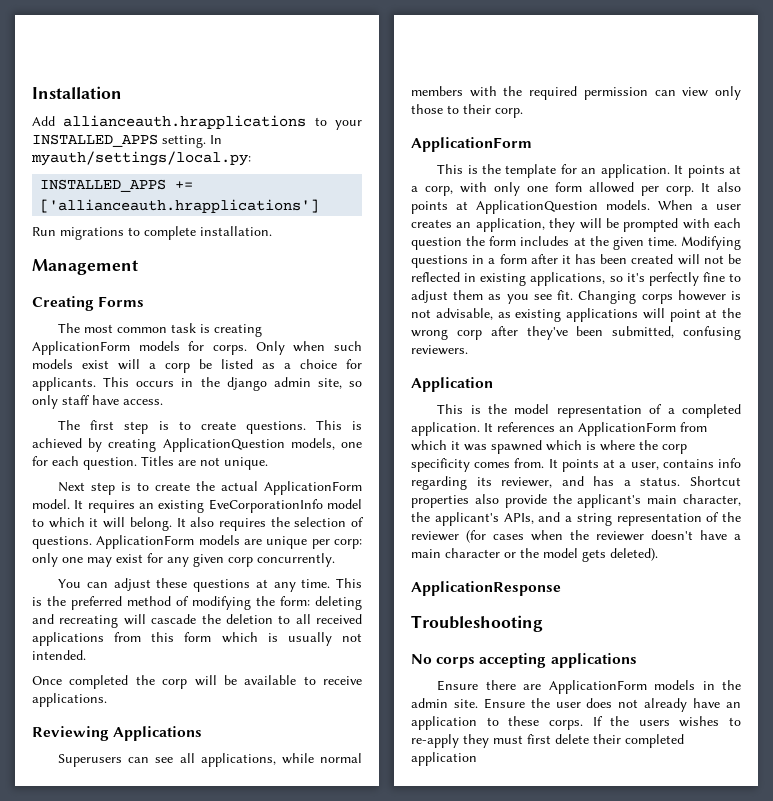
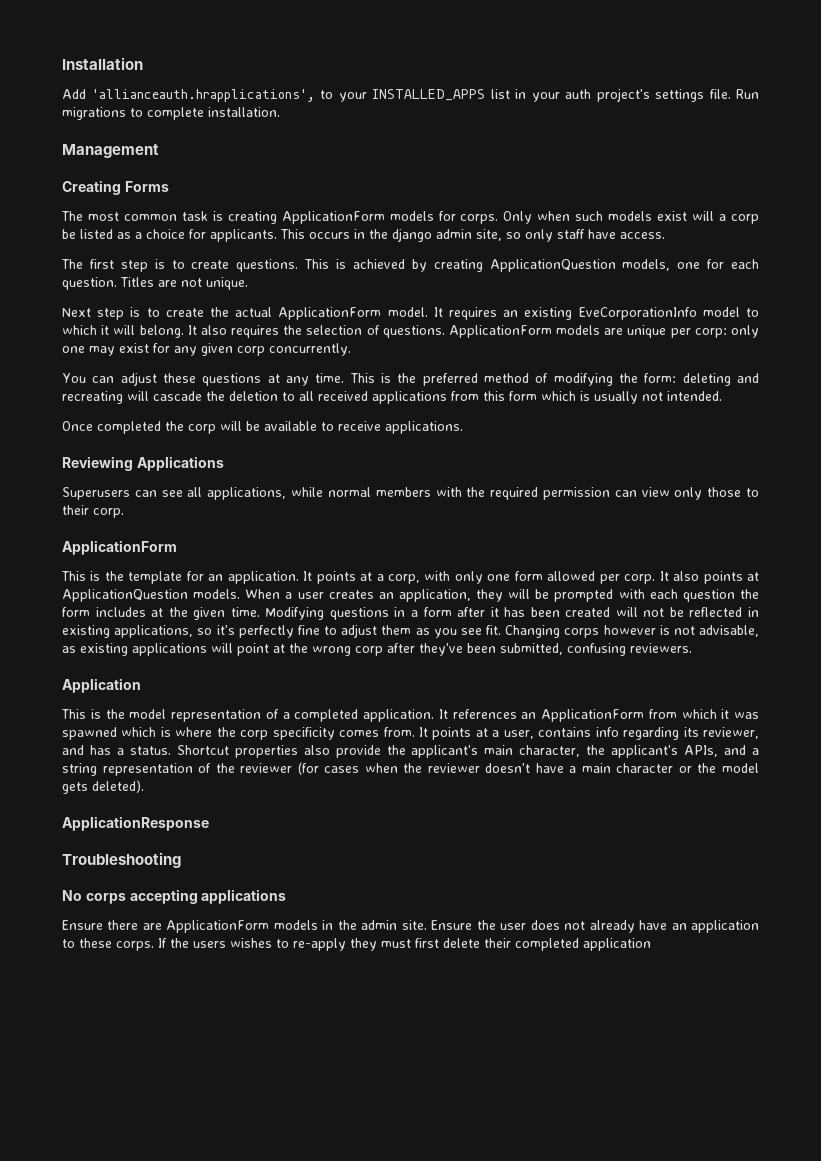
[63,115,307,129] allianceauth.hrapplications -> [91,89,315,102] 'allianceauth.hrapplications',
[162,135,222,148] [31,151,251,166] [40,179,194,192] [40,199,320,213] setting. In myauth/settings/local.py: // INSTALLED_APPS += ['allianceauth.hrapplications'] // -> [490,88,731,102] list in your auth project's settings file.

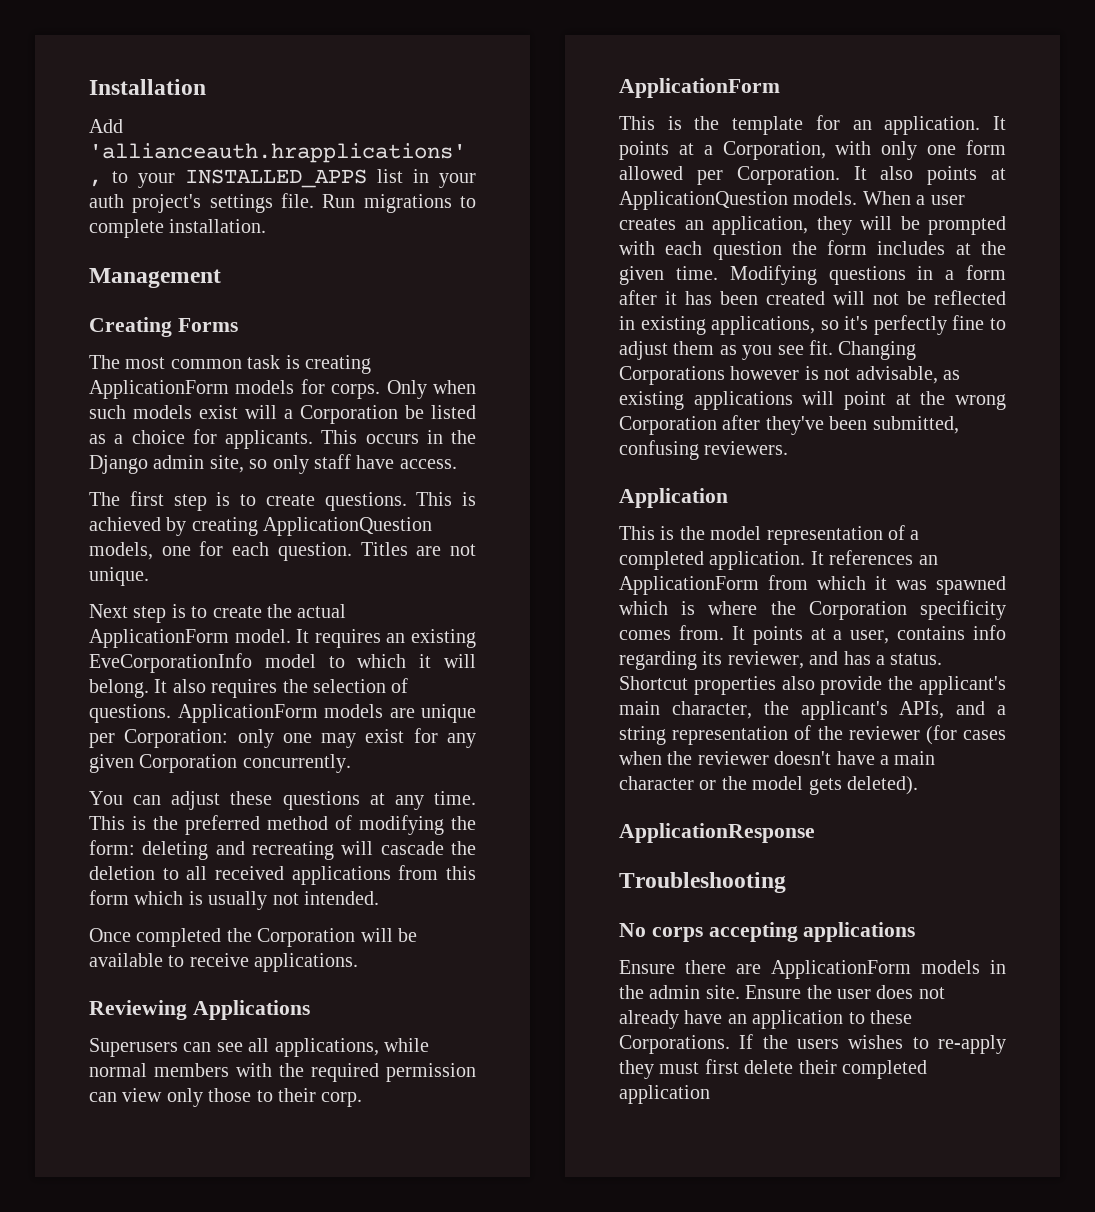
[731,214,760,224] corp -> [300,405,398,424] Corporation
[392,228,432,242] django -> [89,455,148,474] Django
[694,328,727,338] corp: -> [124,729,229,748] Corporation:
[237,346,265,356] corp -> [139,754,238,773] Corporation
[188,424,216,434] corp -> [257,928,356,947] Corporation
[388,574,420,584] corp, -> [722,141,826,160] Corporation,
[624,574,656,584] corp. -> [736,166,840,185] Corporation.
[564,628,600,638] corps -> [619,366,725,385] Corporations
[355,646,383,656] corp -> [619,416,717,435] Corporation
[240,730,269,740] corp -> [808,601,907,620] Corporation
[116,941,154,951] corps. -> [619,1035,730,1054] Corporations.

